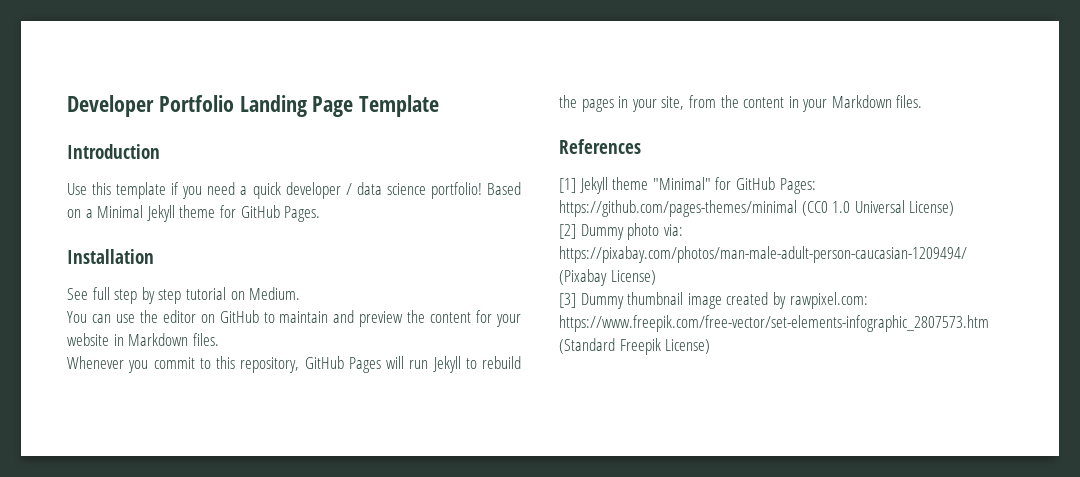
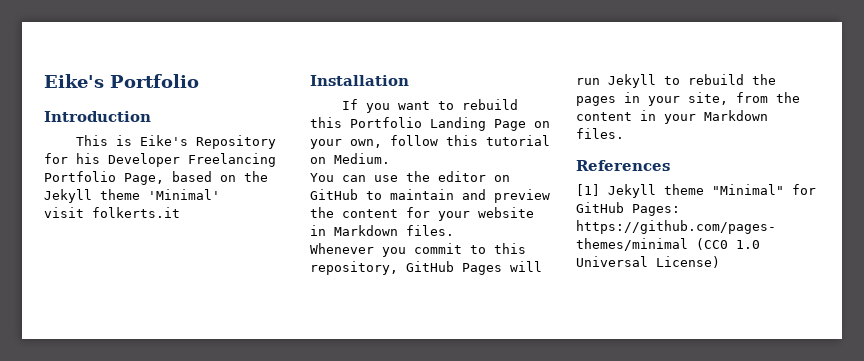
[67,95,440,117] [67,144,160,159] [67,182,521,199] [67,205,321,222] [67,249,154,264] [67,287,182,304] Developer Portfolio Landing Page Template // Introduction // Use this template if you need a quick developer / data science portfolio! Based on a Minimal Jekyll theme for GitHub Pages. // Installation // See full step by step -> [44,74,199,88] [44,111,151,122] [75,135,276,149] [44,153,276,167] [44,171,268,185] [44,189,220,203] [44,207,180,218] [310,75,409,86] [341,99,518,113] [310,117,550,131] [310,135,478,149] Eike's Portfolio // Introduction // This is Eike's Repository for his Developer Freelancing Portfolio Page, based on the Jekyll theme 'Minimal' // visit folkerts.it // Installation // If you want to rebuild this Portfolio Landing Page on your own, follow this
[559,223,683,240] [559,246,967,263] [559,269,656,286] [559,292,868,309] [559,315,989,332] [559,338,711,355] // [2] Dummy photo via: https://pixabay.com/photos/man-male-adult-person-caucasian-1209494/ (Pixabay License) // [3] Dummy thumbnail image created by rawpixel.com: https://www.freepik.com/free-vector/set-elements-infographic_2807573.htm (Standard Freepik License) -> (720, 262) none

